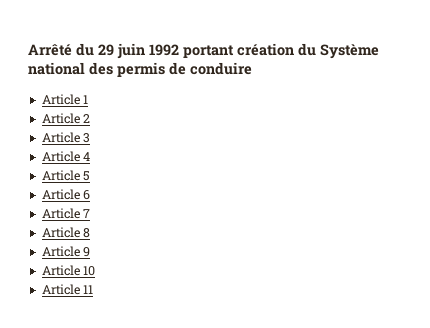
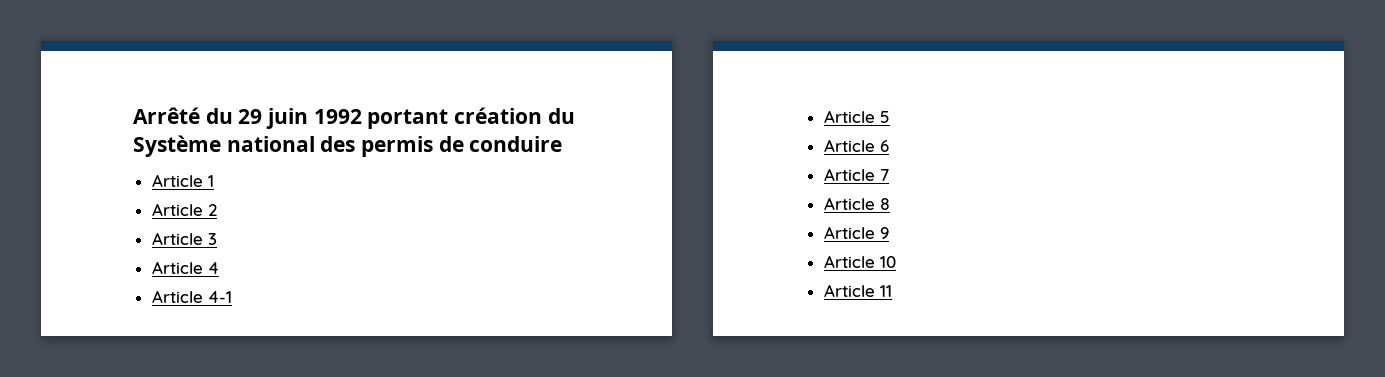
(91, 156) none -> [151,290,232,303] // Article 4-1

